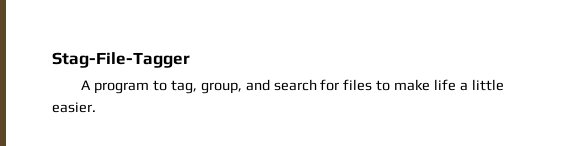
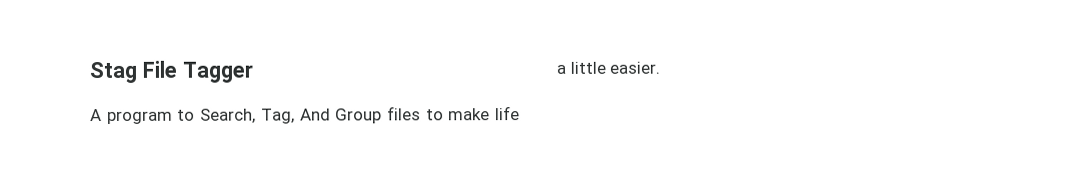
[52,52,190,68] Stag-File-Tagger -> [89,60,253,84] Stag File Tagger
[170,79,340,94] tag, group, and search for -> [200,108,383,124] Search, Tag, And Group

